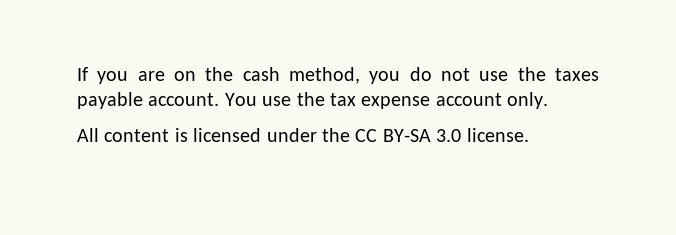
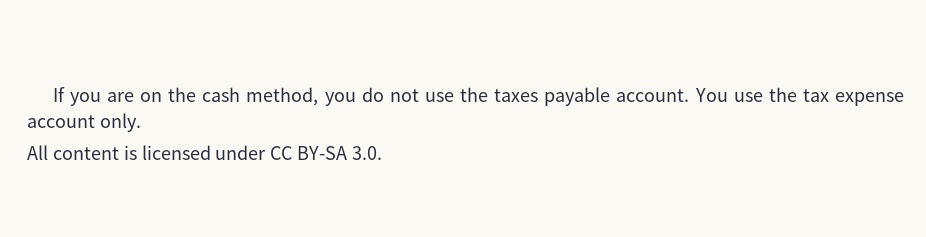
[322,128,350,142] the -> (267, 152) none
[436,128,529,142] 3.0 license. -> [352,146,383,160] 3.0.

